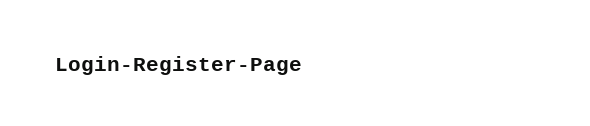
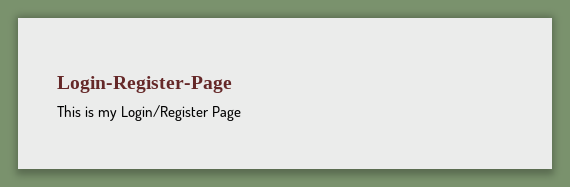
(302, 65) none -> [57,105,242,121] // This is my Login/Register Page

